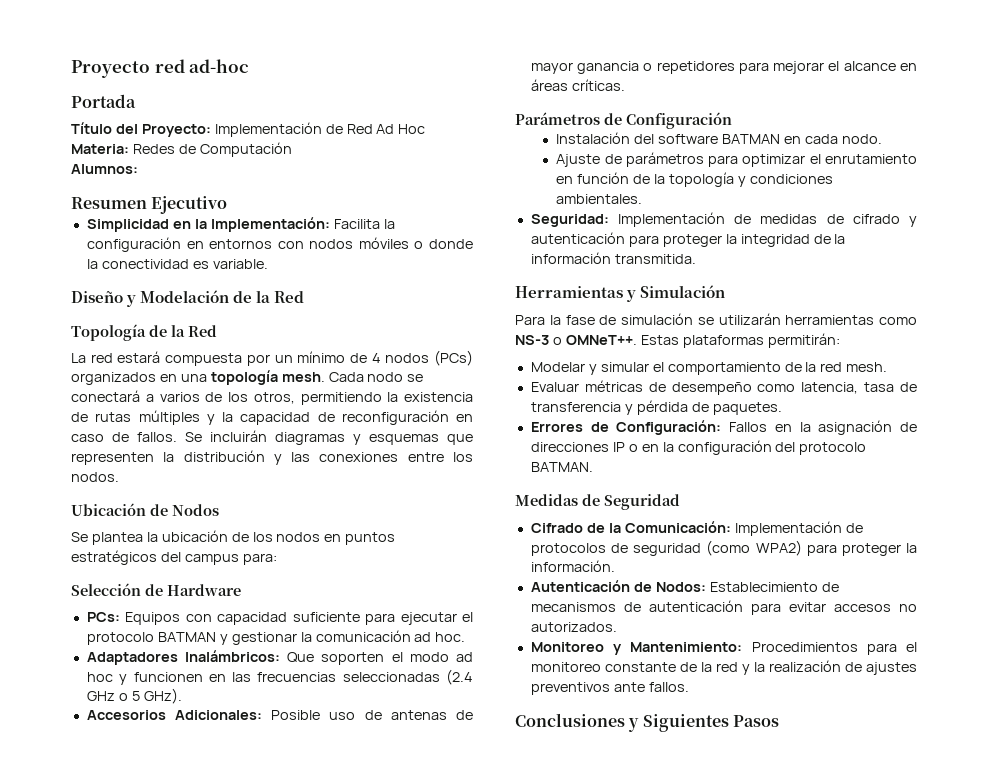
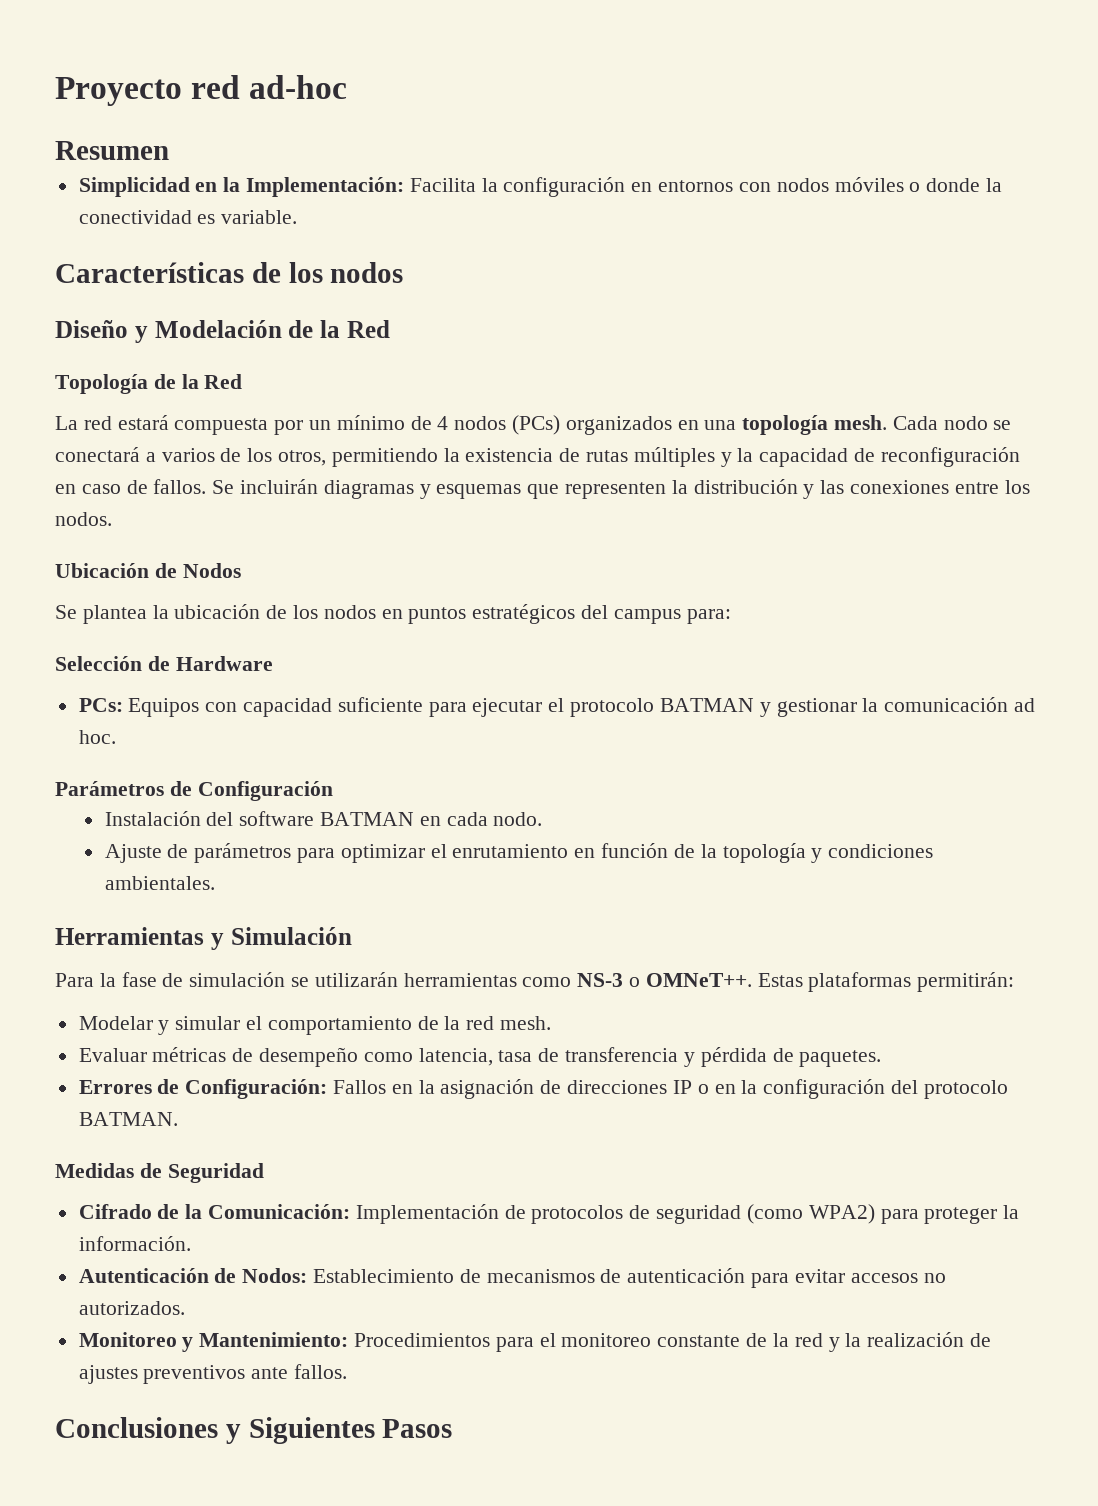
[71,94,136,108] [71,122,426,137] [71,142,292,157] [71,164,138,174] // Portada // Título del Proyecto: Implementación de Red Ad Hoc Materia: Redes de Computación // Alumnos: -> (348, 87) none
[151,196,228,214] Ejecutivo -> (169, 150) none
(268, 264) none -> [55,262,404,283] // Características de los nodos
[86,650,474,665] [86,669,473,685] [86,688,182,704] [86,710,474,720] [530,61,917,74] [530,79,625,91] // Adaptadores Inalámbricos: Que soporten el modo ad hoc y funcionen en las frecuencias seleccionadas (2.4 GHz o 5 GHz). // Accesorios Adicionales: Posible uso de antenas de mayor ganancia o repetidores para mejorar el alcance en áreas críticas. -> (116, 737) none
[530,212,917,227] [530,232,846,247] [530,252,696,264] // Seguridad: Implementación de medidas de cifrado y autenticación para proteger la integridad de la información transmitida. -> (215, 883) none

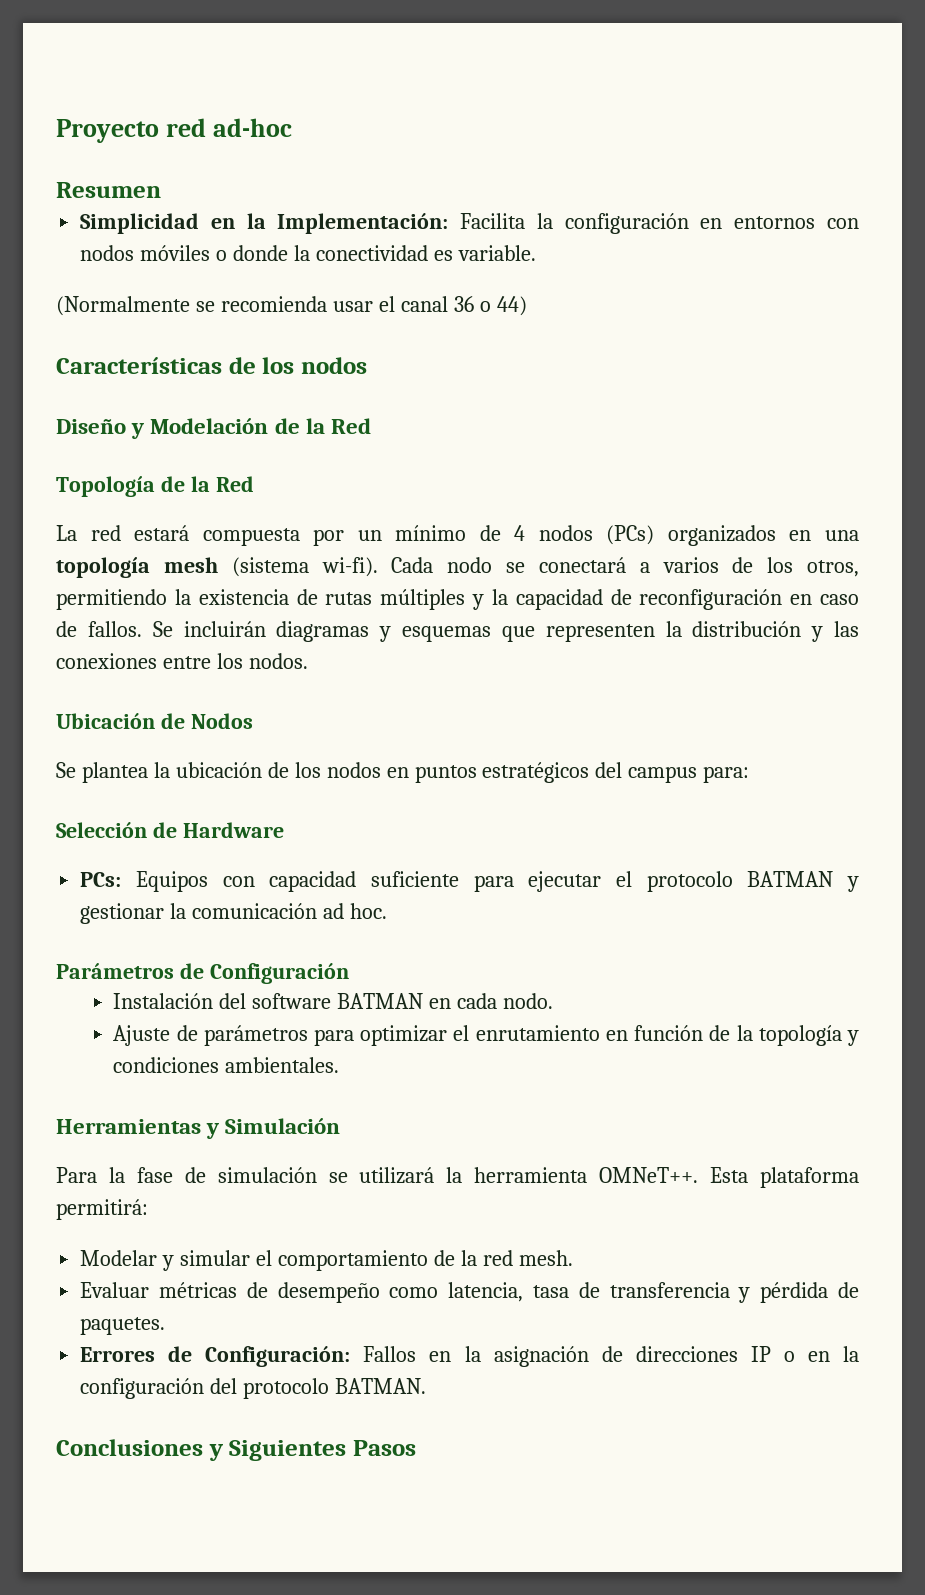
(298, 217) none -> [56,296,527,316] // (Normalmente se recomienda usar el canal 36 o 44)
[834,415,888,430] mesh. -> [163,557,378,577] mesh (sistema wi-fi).
[314,972,1015,992] utilizarán herramientas como NS-3 o OMNeT++. Estas plataformas permitirán: -> [359,1167,859,1188] [56,1199,148,1220] utilizará la herramienta OMNeT++. Esta plataforma permitirá:
[55,1163,264,1183] [78,1204,1020,1224] [78,1236,191,1251] [78,1268,946,1288] [78,1301,185,1315] [78,1332,991,1352] [78,1364,348,1384] // Medidas de Seguridad // Cifrado de la Comunicación: Implementación de protocolos de seguridad (como WPA2) para proteger la información. // Autenticación de Nodos: Establecimiento de mecanismos de autenticación para evitar accesos no autorizados. // Monitoreo y Mantenimiento: Procedimientos para el monitoreo constante de la red y la realización de ajustes preventivos ante fallos. -> (427, 1386) none

